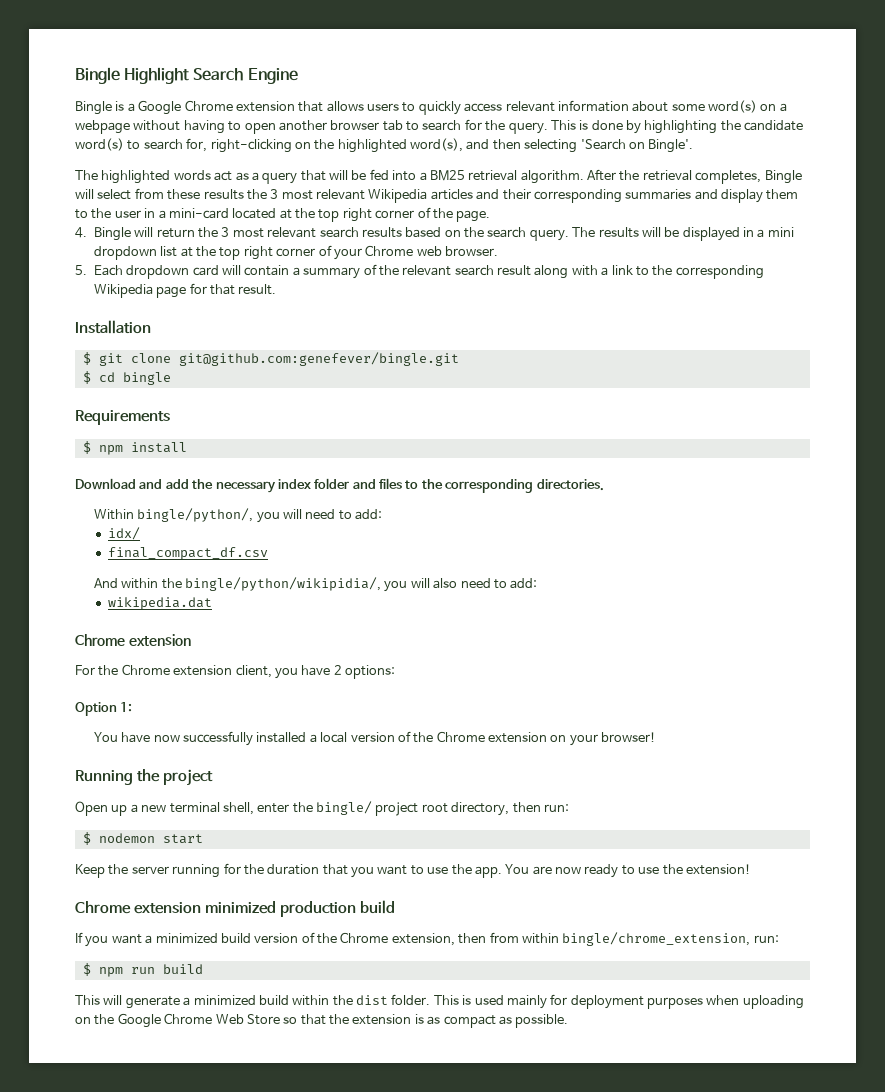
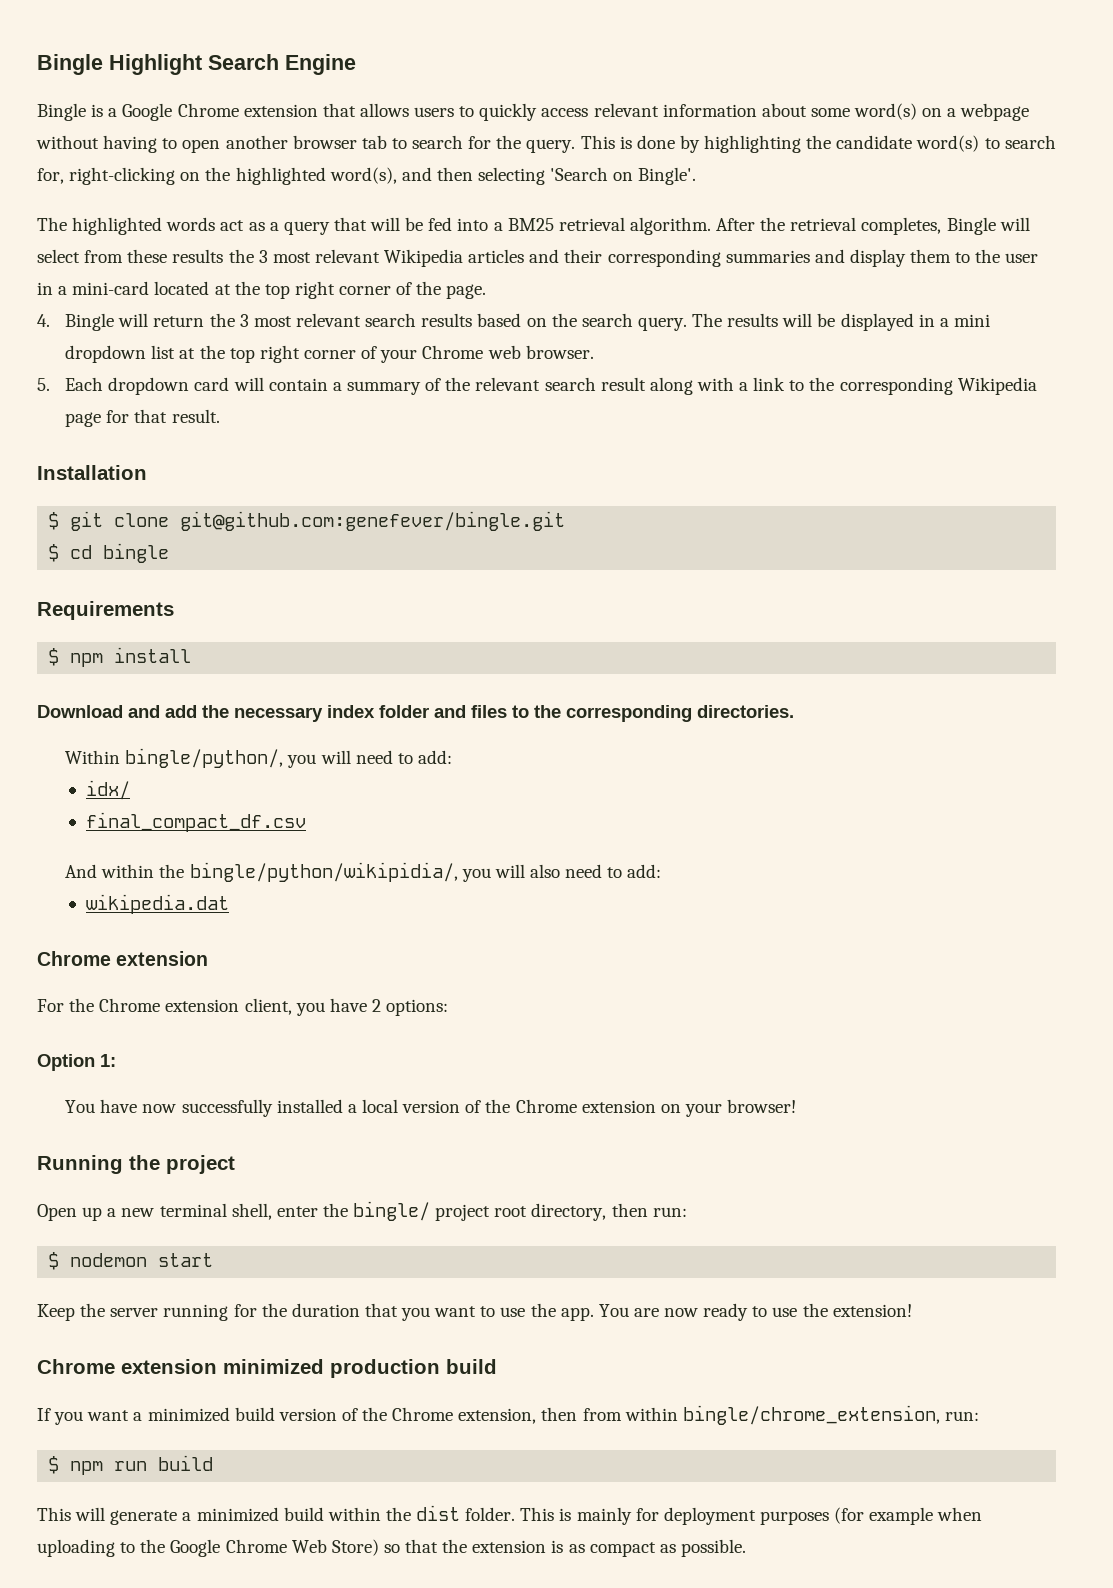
[474,995,504,1005] used -> (572, 1514) none
(703, 1003) none -> [834,1507,934,1525] (for example
[75,1017,91,1024] on -> [120,1542,136,1553] to
[246,1014,280,1025] Store -> [331,1539,379,1556] Store)

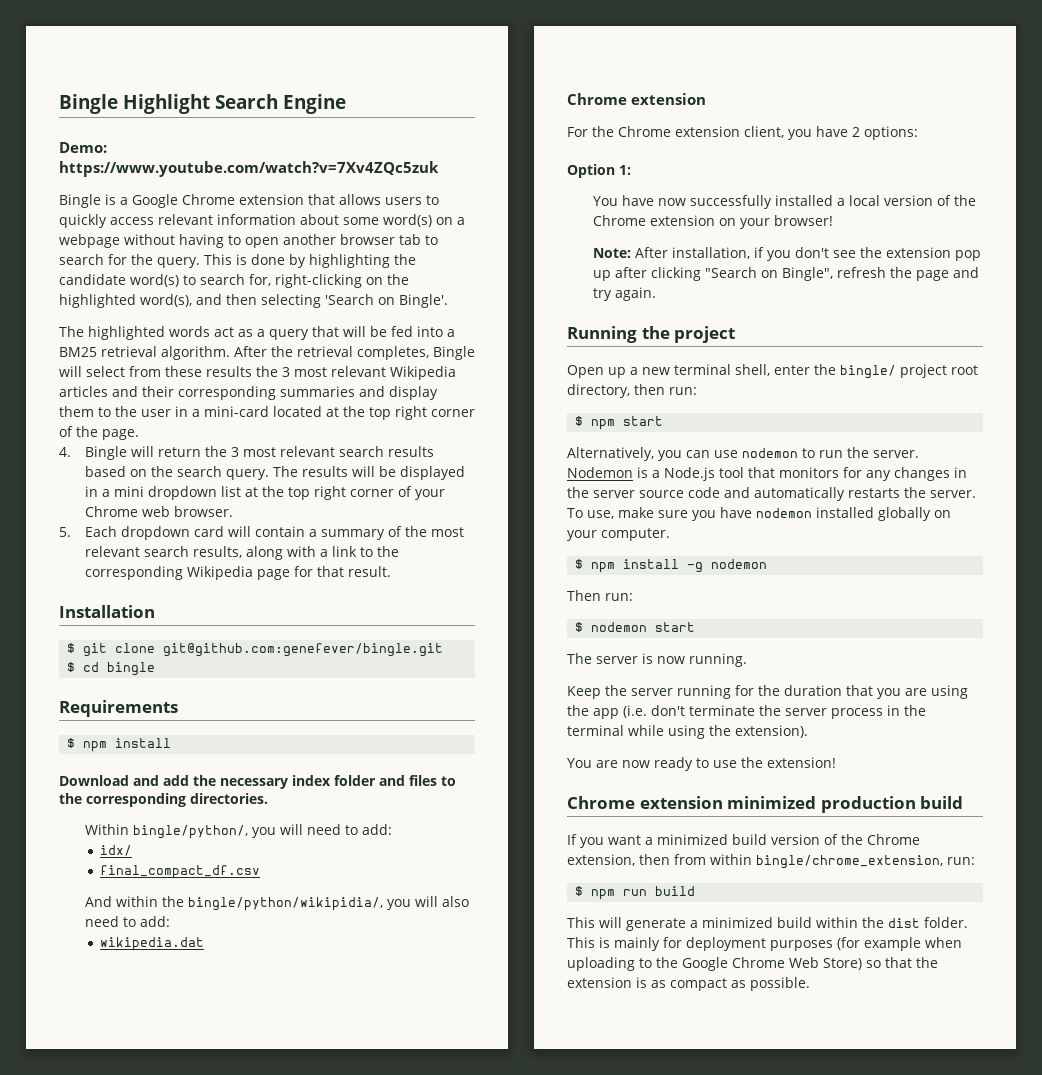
(356, 64) none -> [59,142,107,153] [59,161,439,177] // Demo: https://www.youtube.com/watch?v=7Xv4ZQc5zuk
[475,377,646,391] relevant search result -> [431,527,465,537] [85,546,243,558] most relevant search results,
(797, 1106) none -> [593,247,982,261] [593,267,980,281] [593,287,657,301] // Note: After installation, if you don't see the extension pop up after clicking "Search on Bingle", refresh the page and try again.
[70,1253,214,1267] nodemon start -> [591,416,664,430] [567,447,919,461] [567,467,967,481] [567,487,976,501] [567,507,951,521] [567,528,670,541] [575,559,768,573] [567,590,633,601] [575,622,696,632] [567,653,747,667] npm start // Alternatively, you can use nodemon to run the server. Nodemon is a Node.js tool that monitors for any changes in the server source code and automatically restarts the server. To use, make sure you have nodemon installed globally on your computer. // $ npm install -g nodemon // Then run: // $ nodemon start // The server is now running.
[434,1303,594,1321] want to use the app. -> [905,685,968,699] [567,705,926,719] [567,725,808,739] are using the app (i.e. don't terminate the server process in the terminal while using the extension). //

